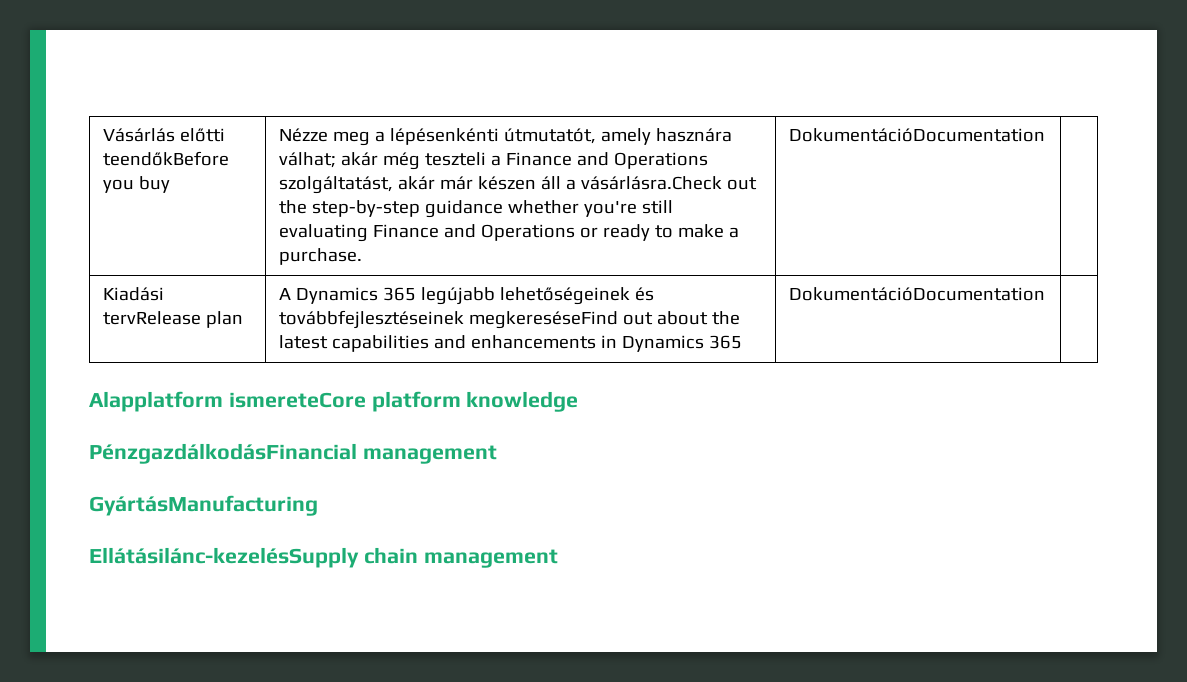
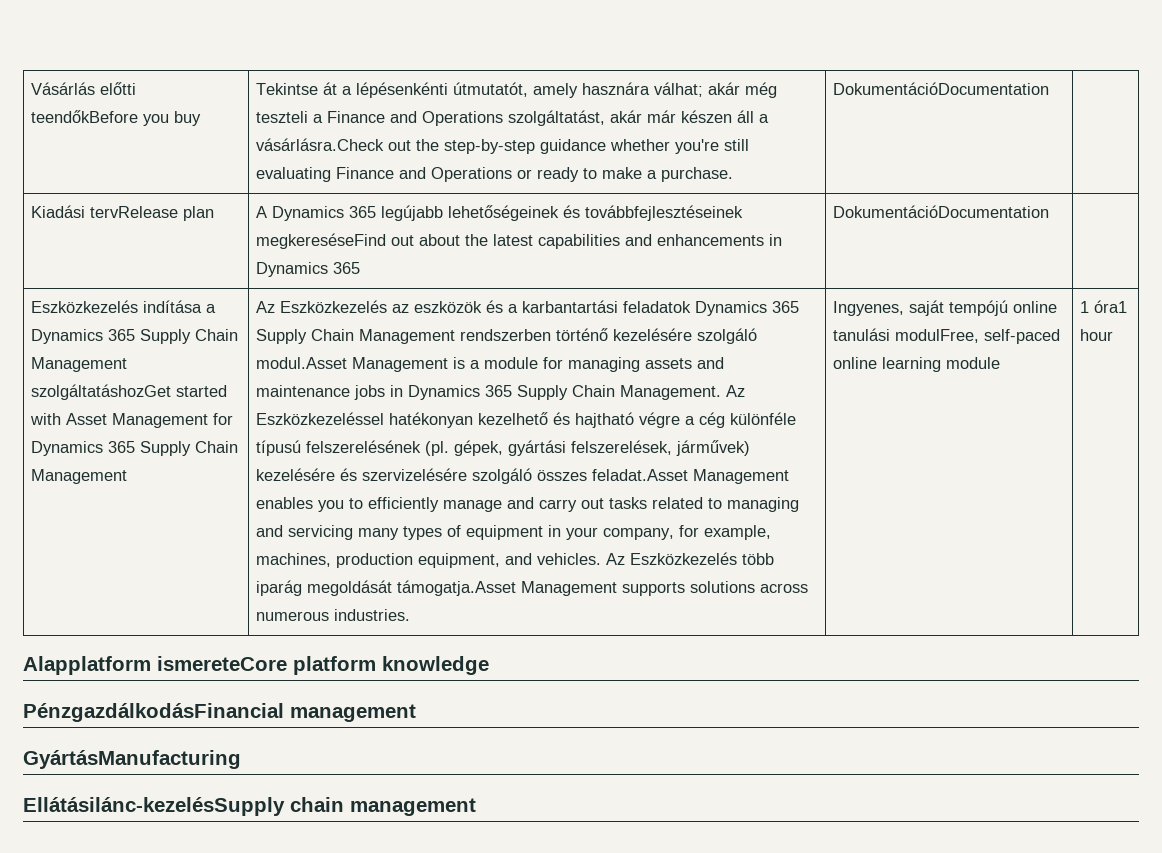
[278,128,370,146] Nézze meg -> [256,82,338,95] Tekintse át
(1045, 294) none -> [31,300,217,313] [31,329,239,344] [31,357,128,372] [31,384,228,400] [30,413,234,428] [31,441,239,456] [31,469,128,484] [256,300,800,316] [256,328,758,344] [256,357,725,372] [256,385,746,400] [256,412,797,428] [256,440,751,456] [256,468,790,484] [256,497,800,512] [256,525,772,540] [256,552,775,568] [256,580,809,596] [256,609,411,621] [833,300,1058,316] [833,328,1061,344] [833,357,1001,372] [1080,300,1128,313] [1080,329,1114,341] // Eszközkezelés indítása a Dynamics 365 Supply Chain Management szolgáltatáshozGet started with Asset Management for Dynamics 365 Supply Chain Management | Az Eszközkezelés az eszközök és a karbantartási feladatok Dynamics 365 Supply Chain Management rendszerben történő kezelésére szolgáló modul.Asset Management is a module for managing assets and maintenance jobs in Dynamics 365 Supply Chain Management. Az Eszközkezeléssel hatékonyan kezelhető és hajtható végre a cég különféle típusú felszerelésének (pl. gépek, gyártási felszerelések, járművek) kezelésére és szervizelésére szolgáló összes feladat.Asset Management enables you to efficiently manage and carry out tasks related to managing and servicing many types of equipment in your company, for example, machines, production equipment, and vehicles. Az Eszközkezelés több iparág megoldását támogatja.Asset Management supports solutions across numerous industries. | Ingyenes, saját tempójú online tanulási modulFree, self-paced online learning module | 1 óra1 hour

